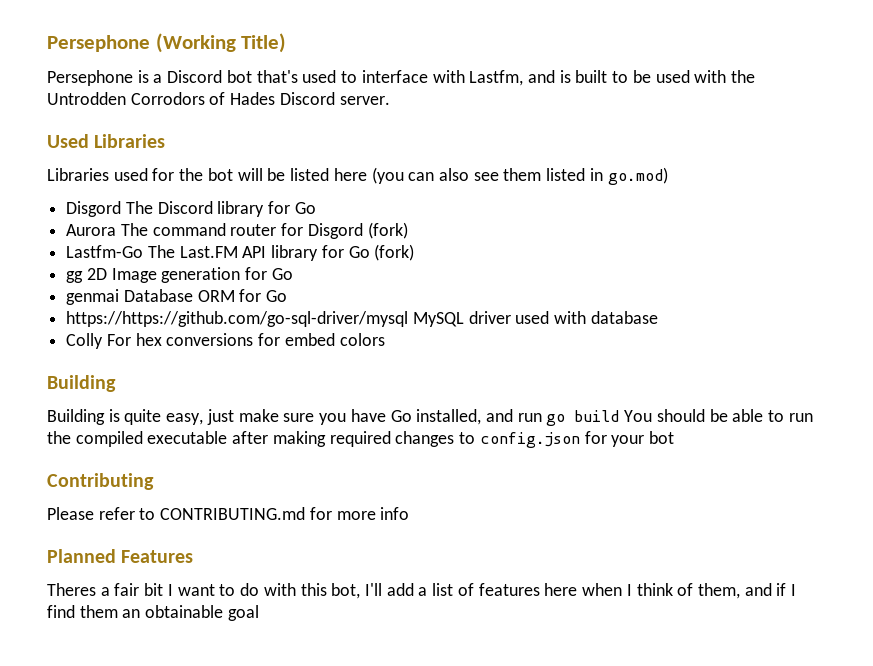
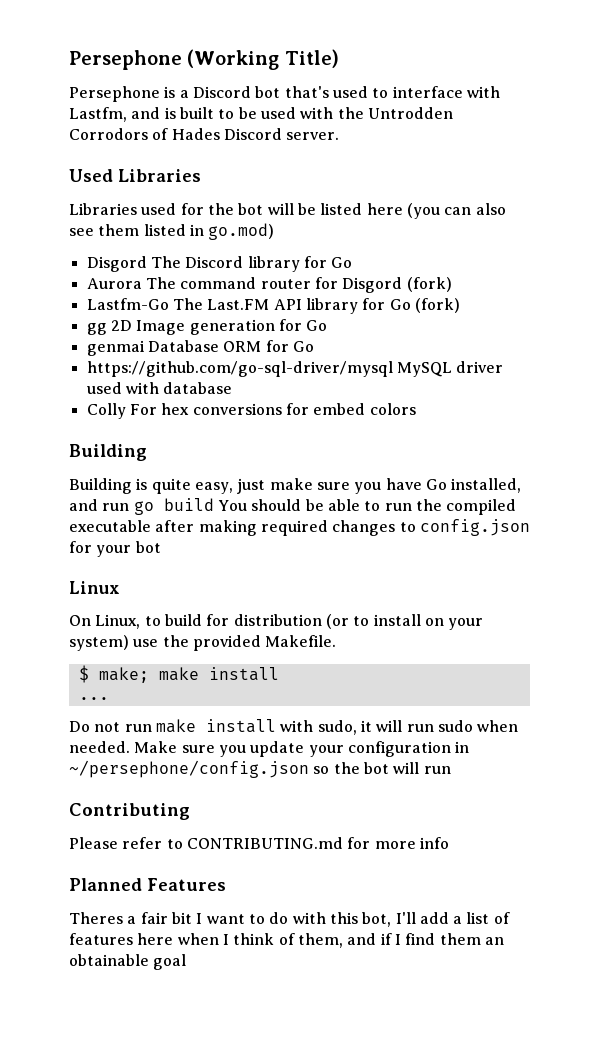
[66,311,409,327] https://https://github.com/go-sql-driver/mysql -> [86,361,393,377] https://github.com/go-sql-driver/mysql
(674, 437) none -> [69,581,120,594] [69,614,484,630] [69,635,337,651] [78,665,279,683] [78,697,109,700] [69,719,519,735] [69,741,470,757] [69,760,451,778] // Linux // On Linux, to build for distribution (or to install on your system) use the provided Makefile. // $ make; make install // ... // Do not run make install with sudo, it will run sudo when needed. Make sure you update your configuration in ~/persephone/config.json so the bot will run

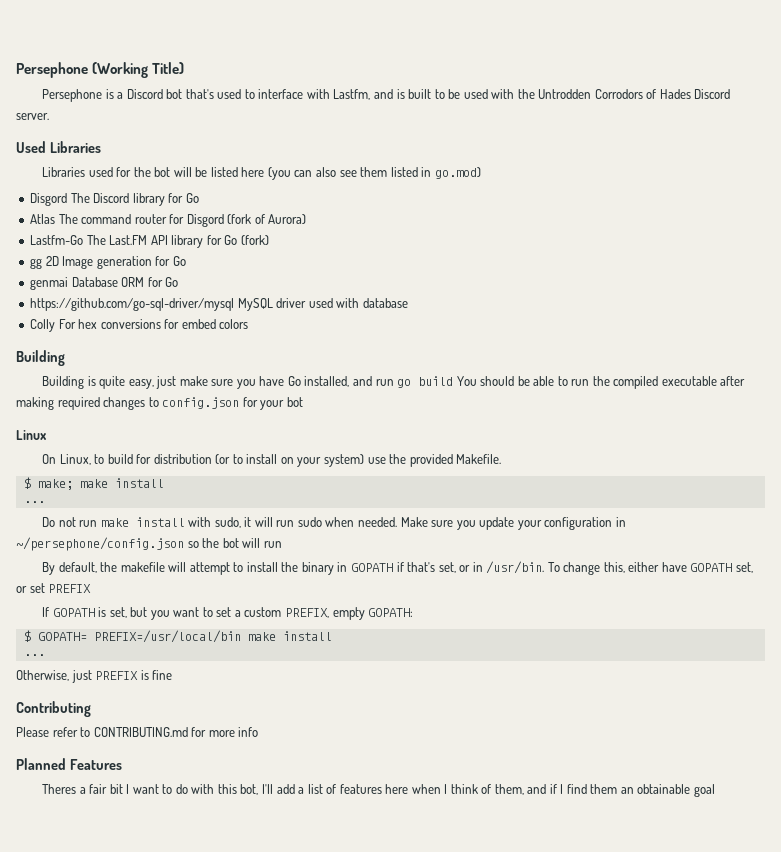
[86,278,142,289] Aurora -> [30,214,56,224] Atlas
[406,277,452,292] (fork) -> [227,214,307,224] (fork of Aurora)
(451, 770) none -> [42,561,753,575] [16,583,92,593] [42,607,414,620] [23,630,332,643] [23,654,45,656] [16,670,173,683] // By default, the makefile will attempt to install the binary in GOPATH if that's set, or in /usr/bin. To change this, either have GOPATH set, or set PREFIX // If GOPATH is set, but you want to set a custom PREFIX, empty GOPATH: // $ GOPATH= PREFIX=/usr/local/bin make install // ... // Otherwise, just PREFIX is fine

